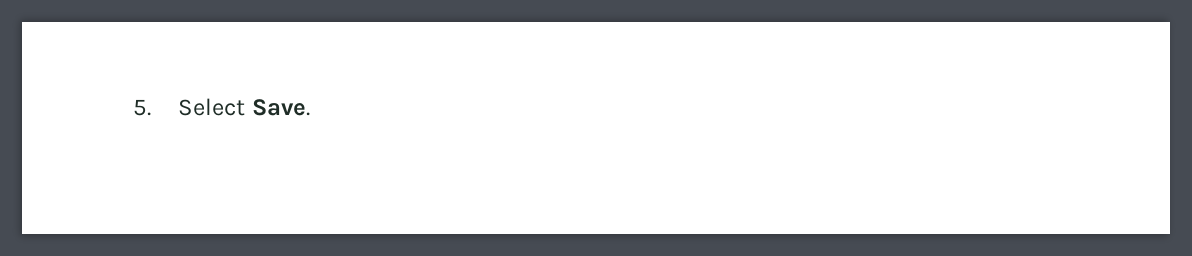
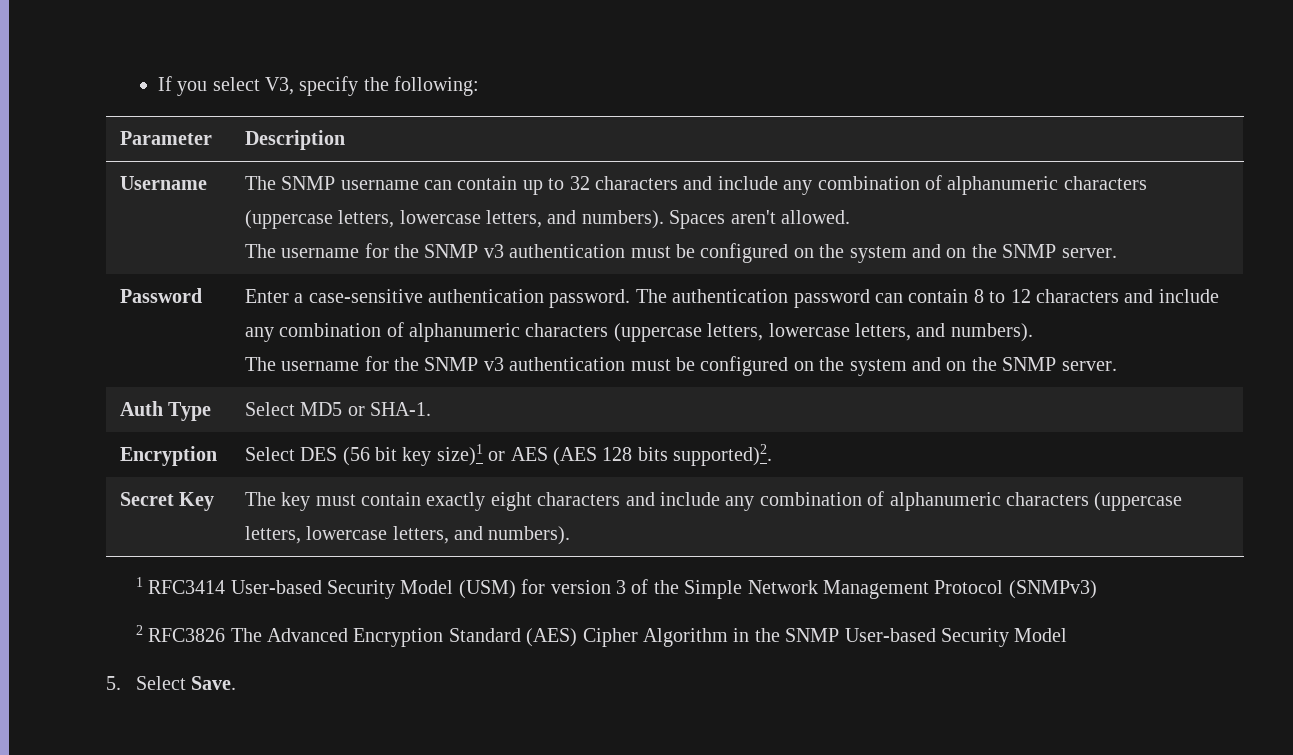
(133, 107) none -> [157,76,480,96] [119,131,212,145] [244,130,345,150] [119,176,207,190] [244,175,1147,195] [244,210,851,229] [244,243,1117,263] [119,288,202,303] [244,289,1219,308] [244,322,1033,342] [244,356,1117,376] [119,401,212,421] [244,402,432,416] [119,446,217,466] [244,444,773,466] [119,492,215,511] [244,491,1183,511] [244,526,571,545] [135,577,1097,599] [135,625,1068,647] If you select V3, specify the following: // Parameter | Description // Username | The SNMP username can contain up to 32 characters and include any combination of alphanumeric characters (uppercase letters, lowercase letters, and numbers). Spaces aren't allowed. // The username for the SNMP v3 authentication must be configured on the system and on the SNMP server. // Password | Enter a case-sensitive authentication password. The authentication password can contain 8 to 12 characters and include any combination of alphanumeric characters (uppercase letters, lowercase letters, and numbers). // The username for the SNMP v3 authentication must be configured on the system and on the SNMP server. // Auth Type | Select MD5 or SHA-1. // Encryption | Select DES (56 bit key size)1 or AES (AES 128 bits supported)2. // Secret Key | The key must contain exactly eight characters and include any combination of alphanumeric characters (uppercase letters, lowercase letters, and numbers). // 1 RFC3414 User-based Security Model (USM) for version 3 of the Simple Network Management Protocol (SNMPv3) // 2 RFC3826 The Advanced Encryption Standard (AES) Cipher Algorithm in the SNMP User-based Security Model //

